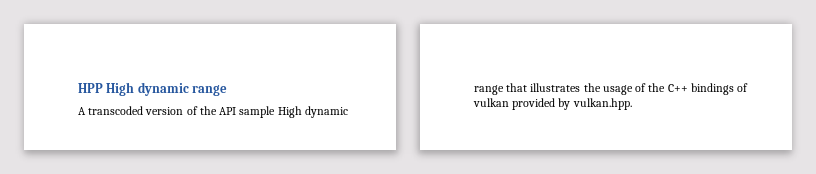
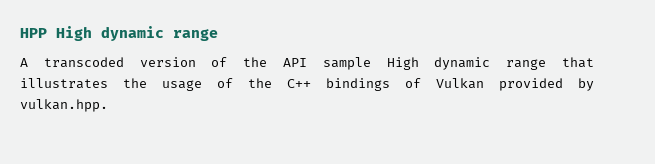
[473,98,509,107] vulkan -> [436,78,484,89] Vulkan

